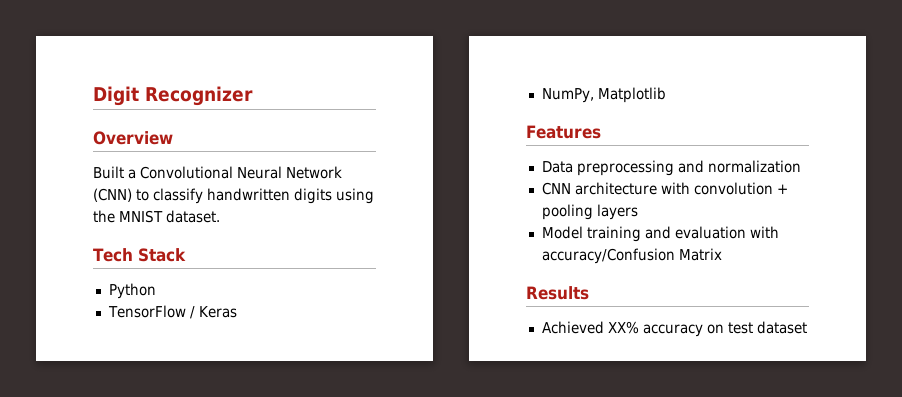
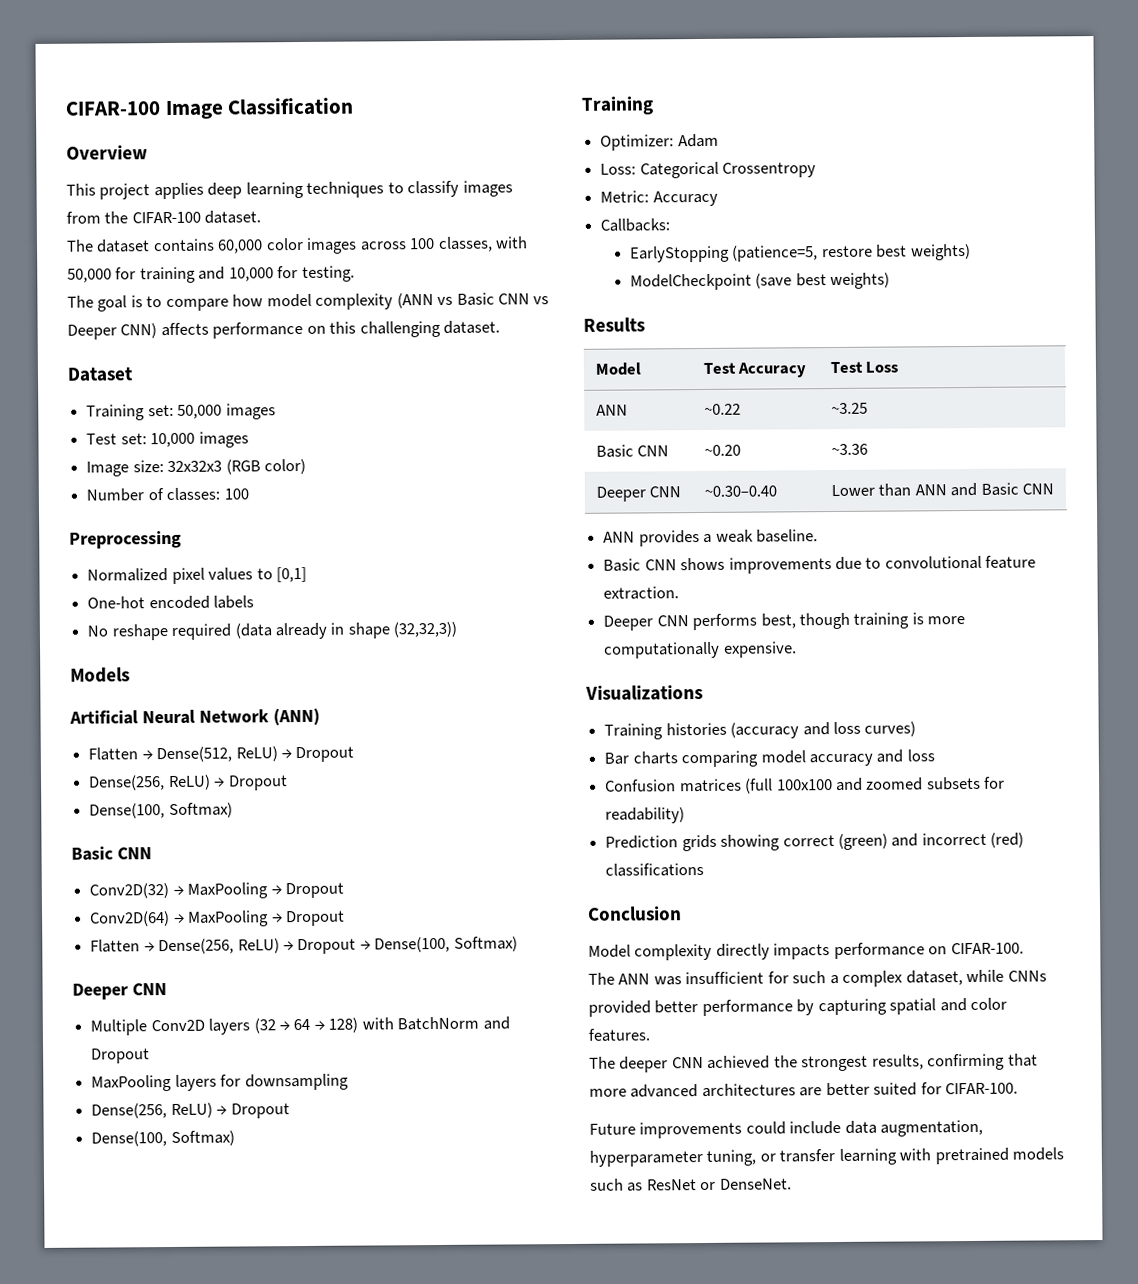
[93,86,253,106] [93,131,173,145] [93,166,342,179] [93,188,374,204] [93,210,220,223] [93,248,186,262] [108,283,156,299] [107,305,237,319] [541,87,666,103] [526,125,601,139] [541,160,801,176] [541,182,788,195] [541,204,638,220] [541,226,779,242] [541,248,722,264] [526,286,589,300] [541,321,807,337] Digit Recognizer // Overview // Built a Convolutional Neural Network (CNN) to classify handwritten digits using the MNIST dataset. // Tech Stack // Python // TensorFlow / Keras // NumPy, Matplotlib // Features // Data preprocessing and normalization // CNN architecture with convolution + pooling layers // Model training and evaluation with accuracy/Confusion Matrix // Results // Achieved XX% accuracy on test dataset -> [65,97,355,120] [66,145,148,160] [66,180,513,200] [66,210,262,224] [66,236,529,254] [67,265,355,284] [67,292,550,312] [67,320,501,340] [67,367,133,382] [86,403,276,421] [86,431,249,448] [86,458,306,477] [86,487,249,502] [69,530,182,549] [87,566,307,584] [87,595,255,610] [87,621,458,641] [70,667,130,683] [69,707,320,726] [88,746,355,763] [88,774,288,791] [89,802,233,819] [71,846,152,861] [89,882,344,899] [90,910,345,927] [90,936,518,955] [72,983,167,1000] [90,1016,510,1036] [91,1048,151,1064] [91,1073,349,1092] [91,1102,290,1119] [91,1130,235,1147] [581,96,654,115] [600,133,719,151] [600,161,817,179] [600,190,718,207] [600,218,671,232] [629,243,971,263] [629,272,891,291] [583,317,645,332] [594,362,642,376] [702,362,808,378] [829,361,899,374] [595,404,628,416] [703,403,741,415] [830,402,868,415] [595,444,670,458] [703,444,741,456] [830,443,868,456] [595,486,682,502] [703,485,777,497] [830,482,1054,497] [603,529,818,547] [603,555,1037,574] [603,586,680,600] [603,612,966,631] [604,641,797,659] [585,685,703,701] [604,721,917,740] [604,749,935,768] [605,776,1006,794] [605,807,686,824] [605,832,1025,852] [605,862,705,877] [587,906,682,921] [588,942,1024,961] [588,969,1047,987] [588,997,1008,1017] [588,1028,650,1042] [589,1053,1038,1073] [589,1082,1019,1098] [589,1119,984,1139] [589,1147,1065,1167] [590,1178,792,1192] CIFAR-100 Image Classification // Overview // This project applies deep learning techniques to classify images from the CIFAR-100 dataset. // The dataset contains 60,000 color images across 100 classes, with 50,000 for training and 10,000 for testing. // The goal is to compare how model complexity (ANN vs Basic CNN vs Deeper CNN) affects performance on this challenging dataset. // Dataset // Training set: 50,000 images // Test set: 10,000 images // Image size: 32x32x3 (RGB color) // Number of classes: 100 // Preprocessing // Normalized pixel values to [0,1] // One-hot encoded labels // No reshape required (data already in shape (32,32,3)) // Models // Artificial Neural Network (ANN) // Flatten → Dense(512, ReLU) → Dropout // Dense(256, ReLU) → Dropout // Dense(100, Softmax) // Basic CNN // Conv2D(32) → MaxPooling → Dropout // Conv2D(64) → MaxPooling → Dropout // Flatten → Dense(256, ReLU) → Dropout → Dense(100, Softmax) // Deeper CNN // Multiple Conv2D layers (32 → 64 → 128) with BatchNorm and Dropout // MaxPooling layers for downsampling // Dense(256, ReLU) → Dropout // Dense(100, Softmax) // Training // Optimizer: Adam // Loss: Categorical Crossentropy // Metric: Accuracy // Callbacks: // EarlyStopping (patience=5, restore best weights) // ModelCheckpoint (save best weights) // Results // Model | Test Accuracy | Test Loss // ANN | ~0.22 | ~3.25 // Basic CNN | ~0.20 | ~3.36 // Deeper CNN | ~0.30–0.40 | Lower than ANN and Basic CNN // ANN provides a weak baseline. // Basic CNN shows improvements due to convolutional feature extraction. // Deeper CNN performs best, though training is more computationally expensive. // Visualizations // Training histories (accuracy and loss curves) // Bar charts comparing model accuracy and loss // Confusion matrices (full 100x100 and zoomed subsets for readability) // Prediction grids showing correct (green) and incorrect (red) classifications // Conclusion // Model complexity directly impacts performance on CIFAR-100. // The ANN was insufficient for such a complex dataset, while CNNs provided better performance by capturing spatial and color features. // The deeper CNN achieved the strongest results, confirming that more advanced architectures are better suited for CIFAR-100. // Future improvements could include data augmentation, hyperparameter tuning, or transfer learning with pretrained models such as ResNet or DenseNet.

